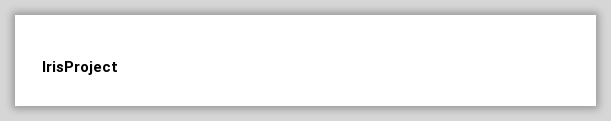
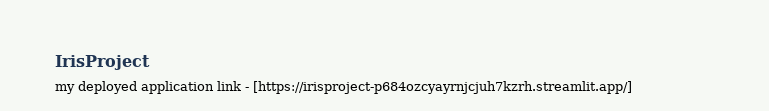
(118, 68) none -> [55,81,632,94] // my deployed application link - [https://irisproject-p684ozcyayrnjcjuh7kzrh.streamlit.app/]

